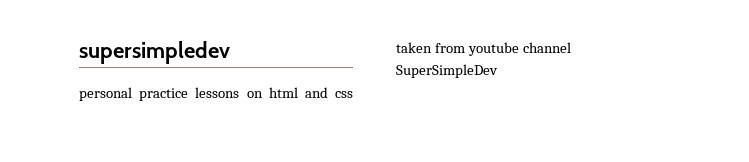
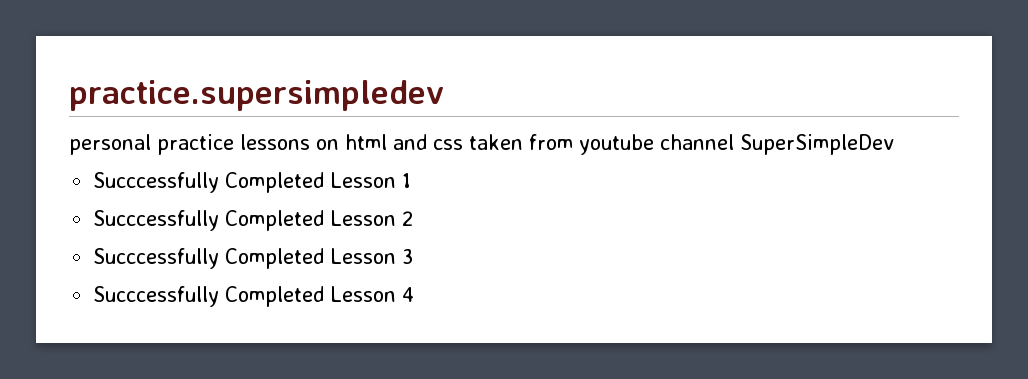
[79,41,230,64] supersimpledev -> [69,80,444,111] practice.supersimpledev
(498, 71) none -> [93,172,412,193] [93,210,414,231] [93,248,414,269] [93,286,415,307] // Succcessfully Completed Lesson 1 // Succcessfully Completed Lesson 2 // Succcessfully Completed Lesson 3 // Succcessfully Completed Lesson 4

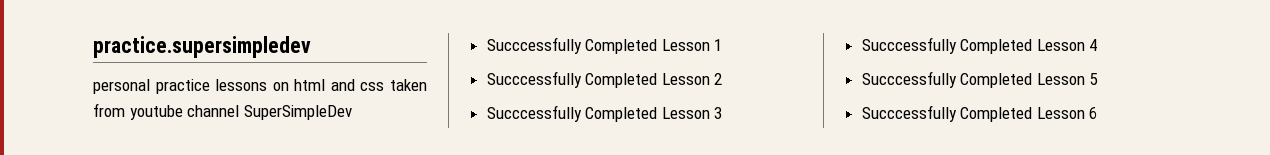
(415, 294) none -> [861,71,1099,88] [861,105,1098,122] // Succcessfully Completed Lesson 5 // Succcessfully Completed Lesson 6

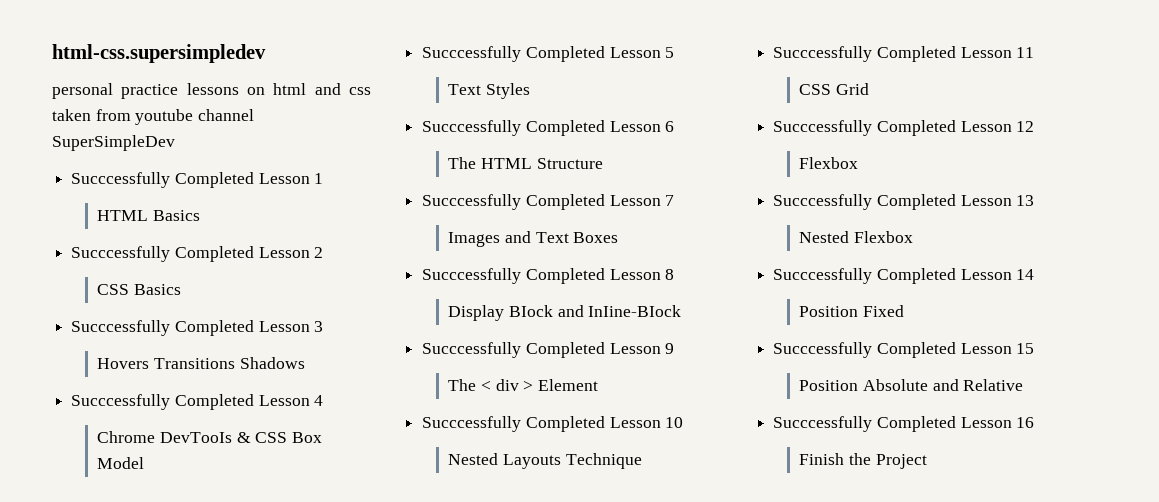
[93,36,311,58] practice.supersimpledev -> [52,44,266,63] html-css.supersimpledev
(723, 45) none -> [97,210,200,221] // HTML Basics
(723, 79) none -> [97,284,181,295] // CSS Basics
(723, 113) none -> [97,357,305,369] // Hovers Transitions Shadows
(1098, 45) none -> [97,431,323,443] [97,457,145,469] // Chrome DevTooIs & CSS Box Model
(1099, 79) none -> [448,83,530,99] // Text Styles
(1098, 113) none -> [448,157,603,169] [422,194,675,210] [448,231,619,247] [422,268,675,284] [448,305,682,321] [422,342,675,358] [448,379,599,391] [422,416,684,432] [448,453,642,469] [773,46,1035,62] [799,83,869,95] [773,120,1035,136] [799,157,859,169] [773,194,1035,210] [799,231,913,243] [773,268,1035,284] [799,305,904,317] [773,342,1035,358] [799,379,1024,391] [773,416,1035,432] [799,453,927,469] // The HTML Structure // Succcessfully Completed Lesson 7 // Images and Text Boxes // Succcessfully Completed Lesson 8 // Display BIock and InIine-BIock // Succcessfully Completed Lesson 9 // The < div > Element // Succcessfully Completed Lesson 10 // Nested Layouts Technique // Succcessfully Completed Lesson 11 // CSS Grid // Succcessfully Completed Lesson 12 // Flexbox // Succcessfully Completed Lesson 13 // Nested Flexbox // Succcessfully Completed Lesson 14 // Position Fixed // Succcessfully Completed Lesson 15 // Position Absolute and Relative // Succcessfully Completed Lesson 16 // Finish the Project

